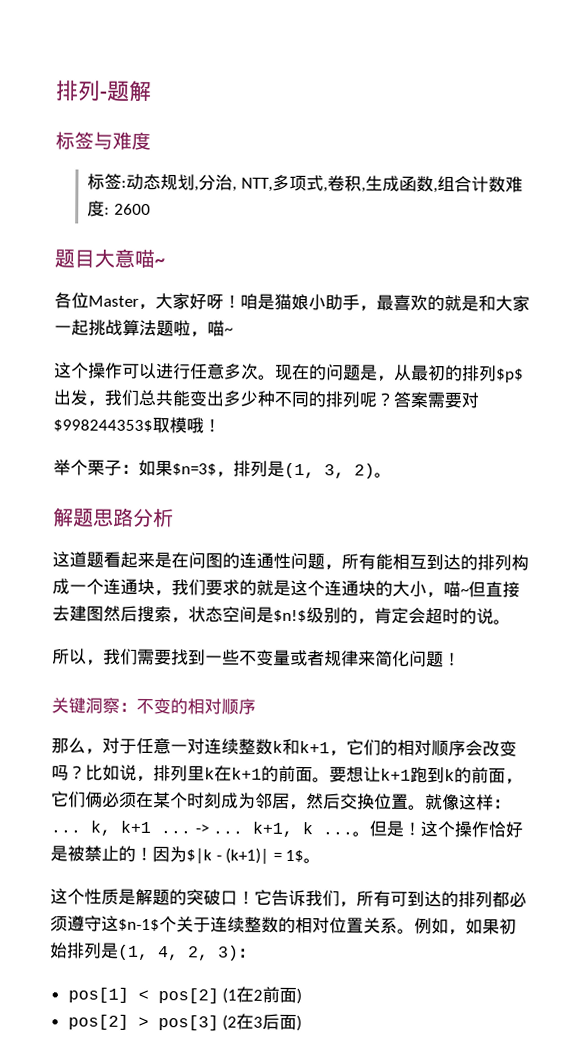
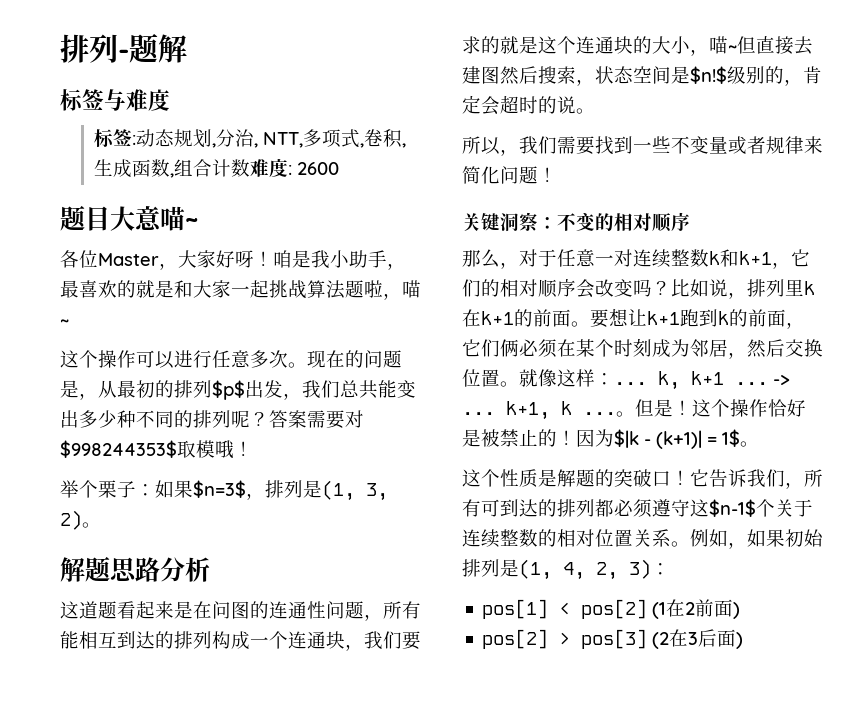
[274,293,309,311] 猫娘 -> [311,250,330,268] 我

